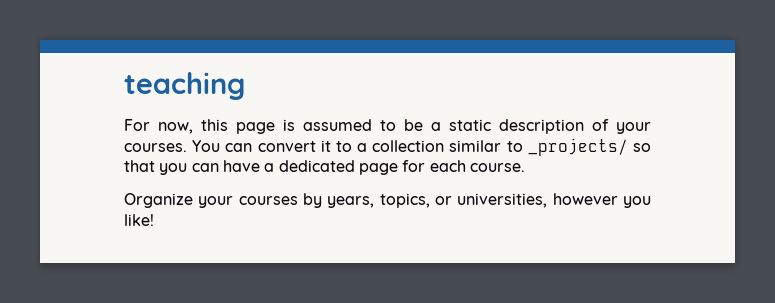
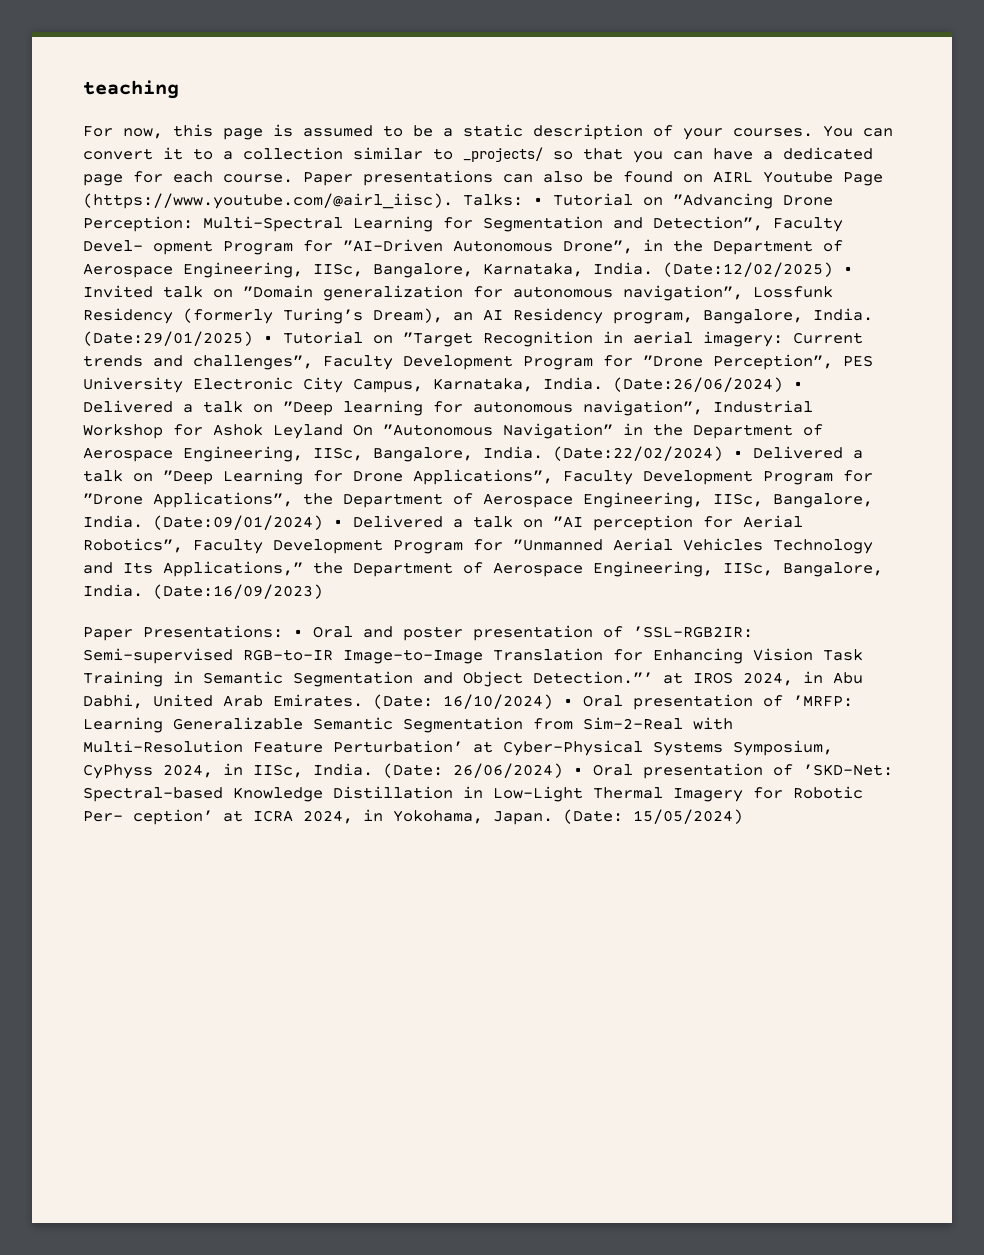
[124,193,651,208] [124,214,154,226] // Organize your courses by years, topics, or universities, however you like! -> [303,170,883,186] [83,193,833,209] [83,216,843,232] [83,239,843,255] [83,262,853,278] [83,285,833,301] [83,308,873,324] [83,331,863,347] [83,354,873,370] [83,377,803,393] [83,400,813,416] [83,423,823,439] [83,446,863,462] [83,469,873,485] [83,492,873,508] [83,515,803,531] [83,538,873,554] [83,561,883,577] [83,584,323,599] [83,625,753,641] [83,648,863,664] [83,671,863,687] [83,694,853,710] [83,717,733,733] [83,740,833,756] [83,763,893,779] [83,786,863,802] [83,809,743,825] Paper presentations can also be found on AIRL Youtube Page (https://www.youtube.com/@airl_iisc). Talks: • Tutorial on ”Advancing Drone Perception: Multi-Spectral Learning for Segmentation and Detection”, Faculty Devel- opment Program for ”AI-Driven Autonomous Drone”, in the Department of Aerospace Engineering, IISc, Bangalore, Karnataka, India. (Date:12/02/2025) • Invited talk on ”Domain generalization for autonomous navigation”, Lossfunk Residency (formerly Turing’s Dream), an AI Residency program, Bangalore, India. (Date:29/01/2025) • Tutorial on ”Target Recognition in aerial imagery: Current trends and challenges”, Faculty Development Program for ”Drone Perception”, PES University Electronic City Campus, Karnataka, India. (Date:26/06/2024) • Delivered a talk on ”Deep learning for autonomous navigation”, Industrial Workshop for Ashok Leyland On ”Autonomous Navigation” in the Department of Aerospace Engineering, IISc, Bangalore, India. (Date:22/02/2024) • Delivered a talk on ”Deep Learning for Drone Applications”, Faculty Development Program for ”Drone Applications”, the Department of Aerospace Engineering, IISc, Bangalore, India. (Date:09/01/2024) • Delivered a talk on ”AI perception for Aerial Robotics”, Faculty Development Program for ”Unmanned Aerial Vehicles Technology and Its Applications,” the Department of Aerospace Engineering, IISc, Bangalore, India. (Date:16/09/2023) // Paper Presentations: • Oral and poster presentation of ’SSL-RGB2IR: Semi-supervised RGB-to-IR Image-to-Image Translation for Enhancing Vision Task Training in Semantic Segmentation and Object Detection.”’ at IROS 2024, in Abu Dabhi, United Arab Emirates. (Date: 16/10/2024) • Oral presentation of ’MRFP: Learning Generalizable Semantic Segmentation from Sim-2-Real with Multi-Resolution Feature Perturbation’ at Cyber-Physical Systems Symposium, CyPhyss 2024, in IISc, India. (Date: 26/06/2024) • Oral presentation of ’SKD-Net: Spectral-based Knowledge Distillation in Low-Light Thermal Imagery for Robotic Per- ception’ at ICRA 2024, in Yokohama, Japan. (Date: 15/05/2024)

